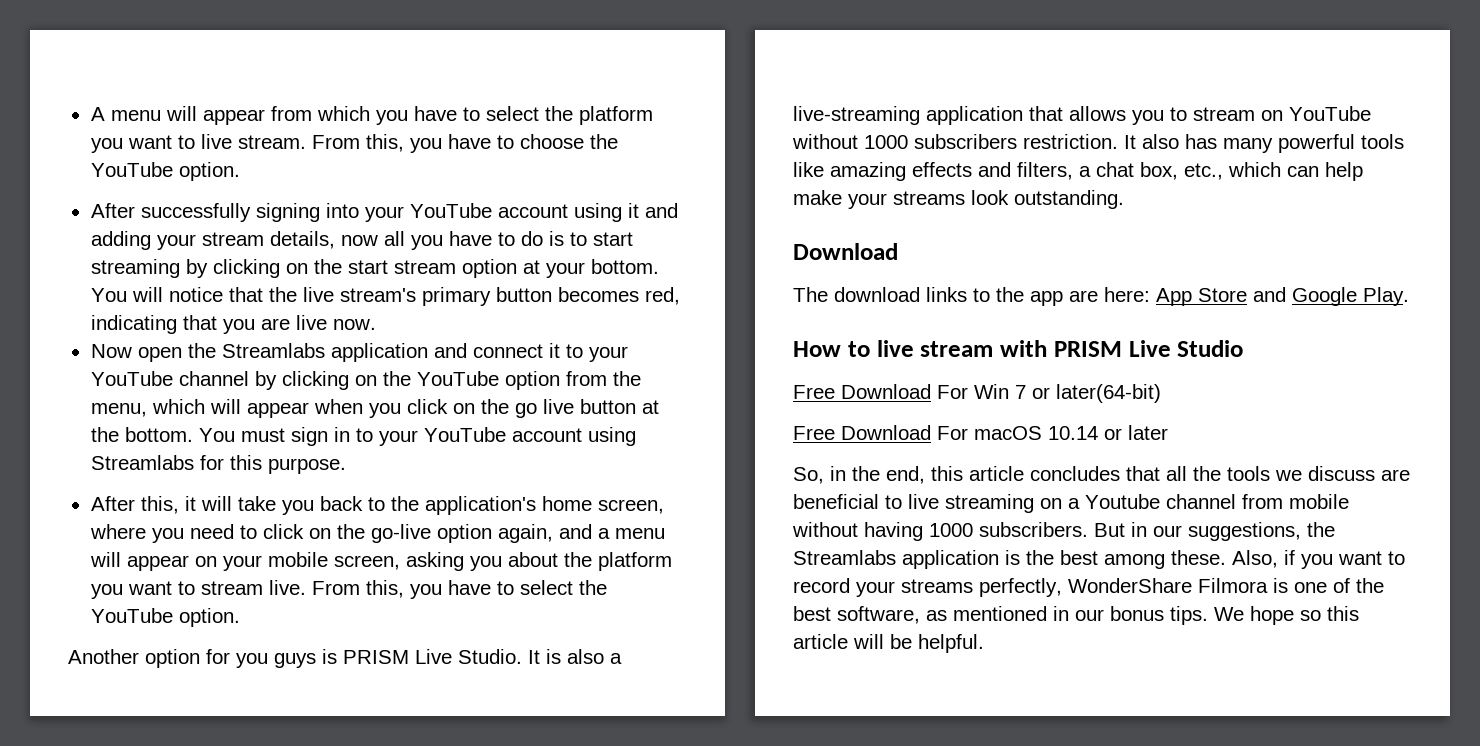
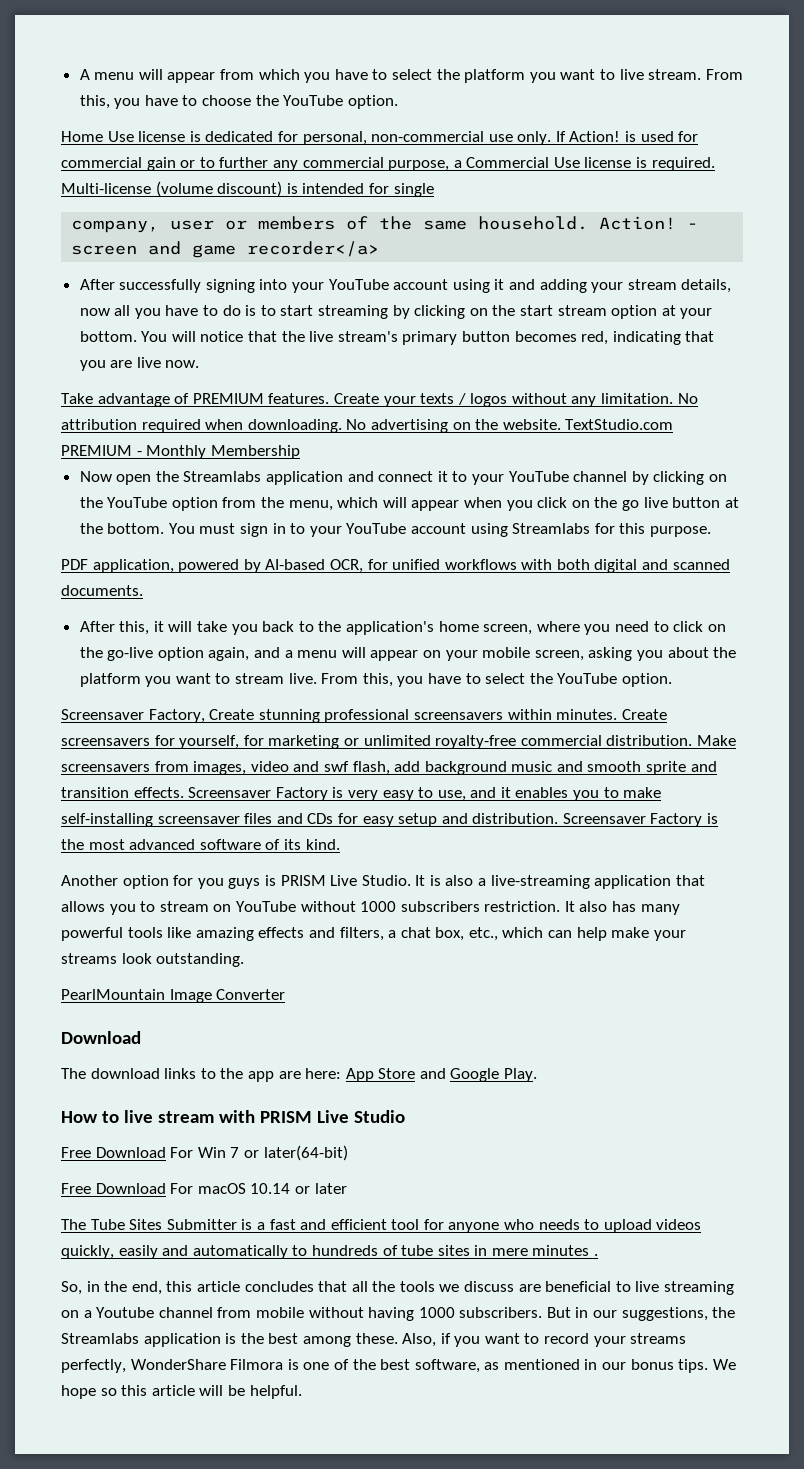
(240, 171) none -> [61,131,699,145] [61,157,715,171] [61,181,434,197] [71,216,699,233] [71,241,380,258] // Home Use license is dedicated for personal, non-commercial use only. If Action! is used for commercial gain or to further any commercial purpose, a Commercial Use license is required. Multi-license (volume discount) is intended for single // company, user or members of the same household. Action! - screen and game recorder</a>
(376, 324) none -> [61,393,698,407] [61,419,674,433] [61,445,300,459] // Take advantage of PREMIUM features. Create your texts / logos without any limitation. No attribution required when downloading. No advertising on the website. TextStudio.com PREMIUM - Monthly Membership
(346, 466) none -> [61,559,730,573] [61,585,143,596] // PDF application, powered by AI-based OCR, for unified workflows with both digital and scanned documents.
(240, 617) none -> [61,709,667,723] [61,735,736,749] [61,761,717,775] [61,787,662,801] [61,813,719,827] [61,839,340,850] // Screensaver Factory, Create stunning professional screensavers within minutes. Create screensavers for yourself, for marketing or unlimited royalty-free commercial distribution. Make screensavers from images, video and swf flash, add background music and smooth sprite and transition effects. Screensaver Factory is very easy to use, and it enables you to make self-installing screensaver files and CDs for easy setup and distribution. Screensaver Factory is the most advanced software of its kind.
(1124, 199) none -> [61,989,286,1003] // PearlMountain Image Converter
(1168, 432) none -> [61,1219,702,1233] [61,1245,599,1259] // The Tube Sites Submitter is a fast and efficient tool for anyone who needs to upload videos quickly, easily and automatically to hundreds of tube sites in mere minutes .

